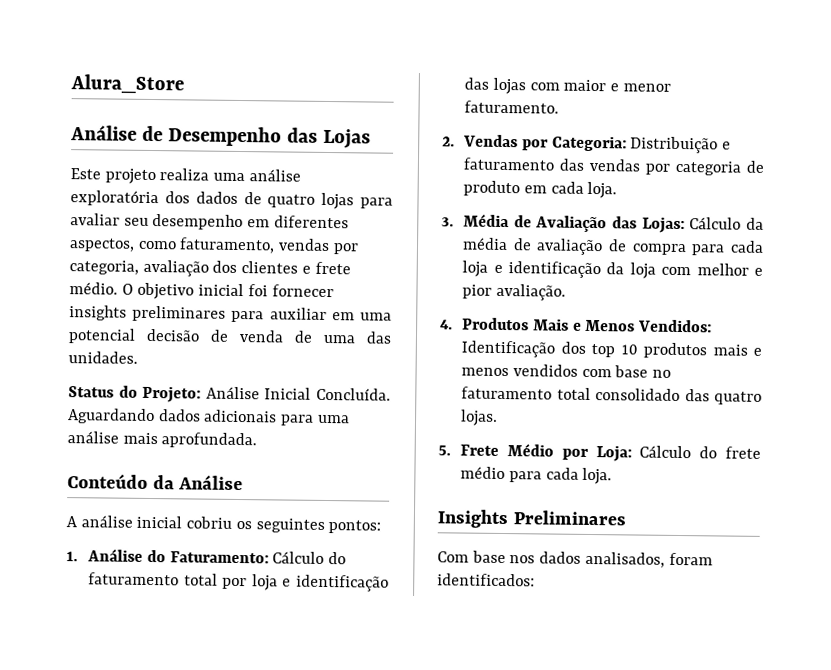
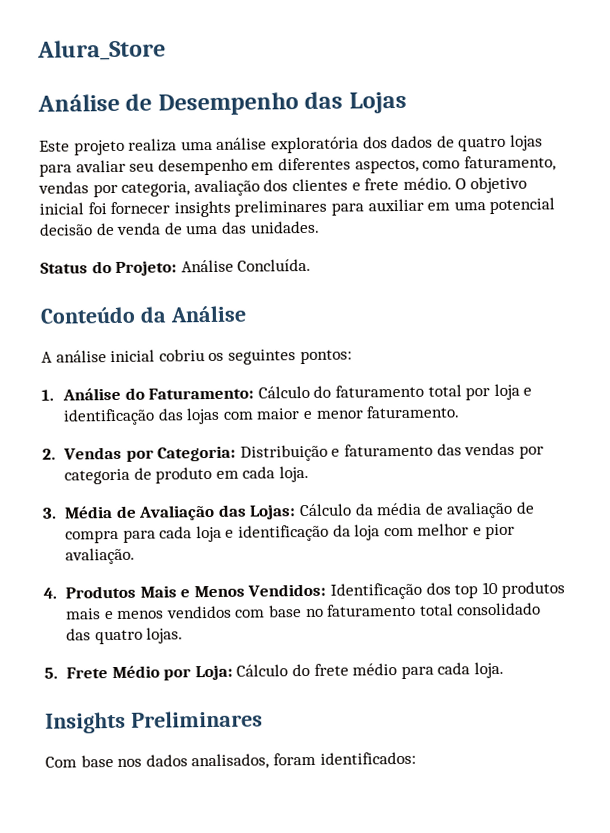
[264,387,312,400] Inicial -> (234, 266) none
[67,408,350,426] [67,431,258,449] Aguardando dados adicionais para uma análise mais aprofundada. -> (312, 265) none

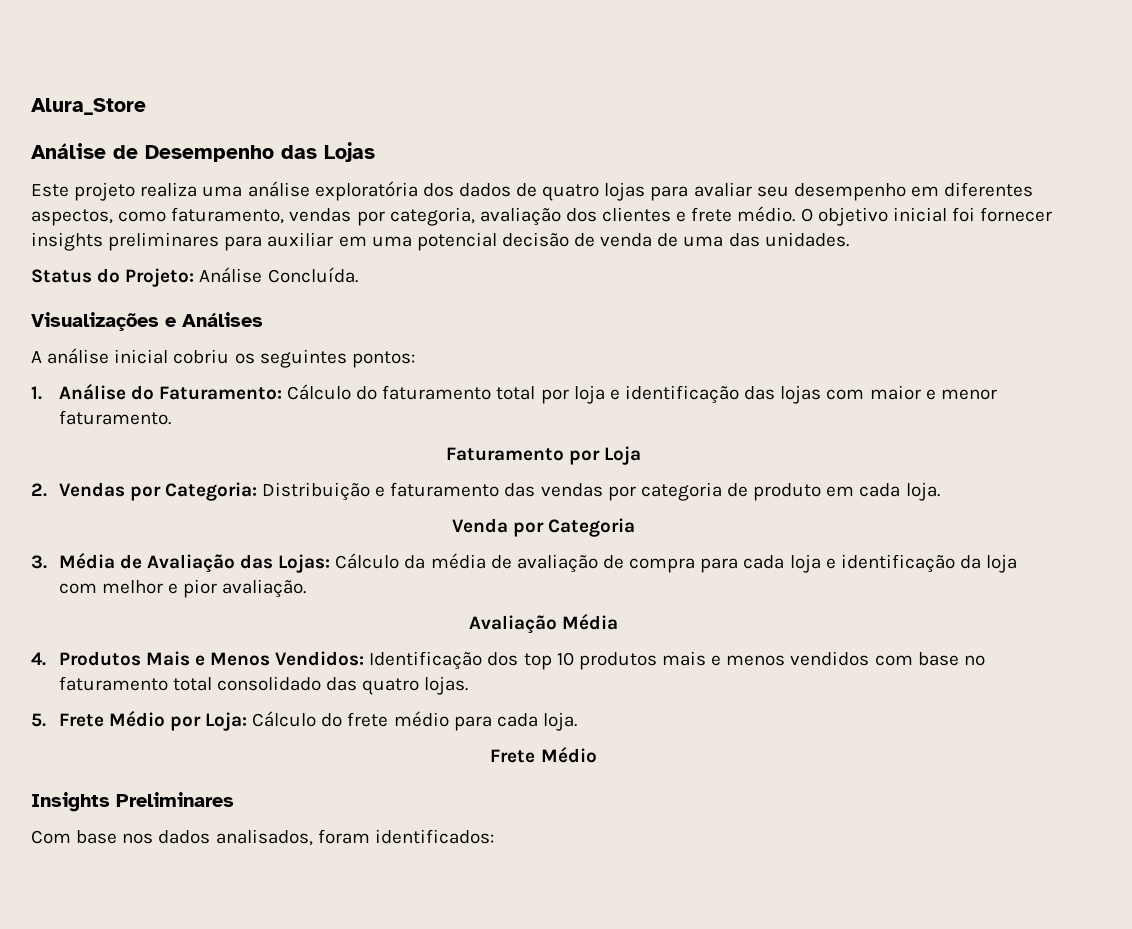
[40,305,247,324] Conteúdo da Análise -> [31,312,263,331] Visualizações e Análises
(461, 412) none -> [445,446,642,465] // Faturamento por Loja
(309, 474) none -> [451,518,636,537] // Venda por Categoria
(135, 556) none -> [468,614,619,634] // Avaliação Média
(504, 670) none -> [490,747,597,763] // Frete Médio

